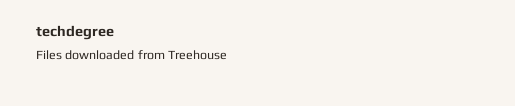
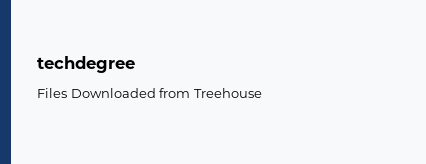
[65,50,135,60] downloaded -> [70,88,156,98] Downloaded

